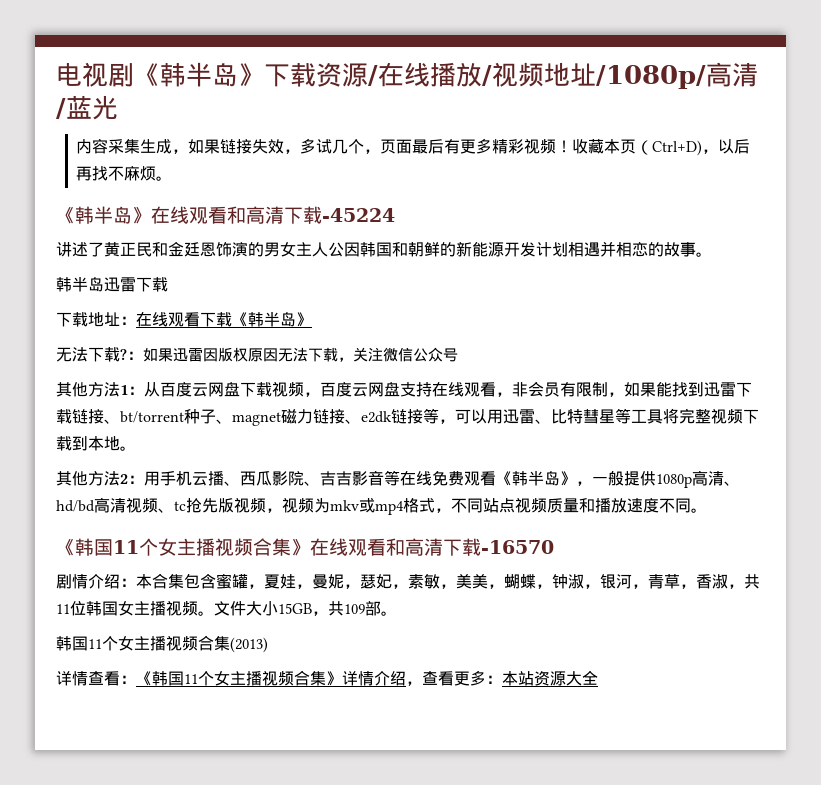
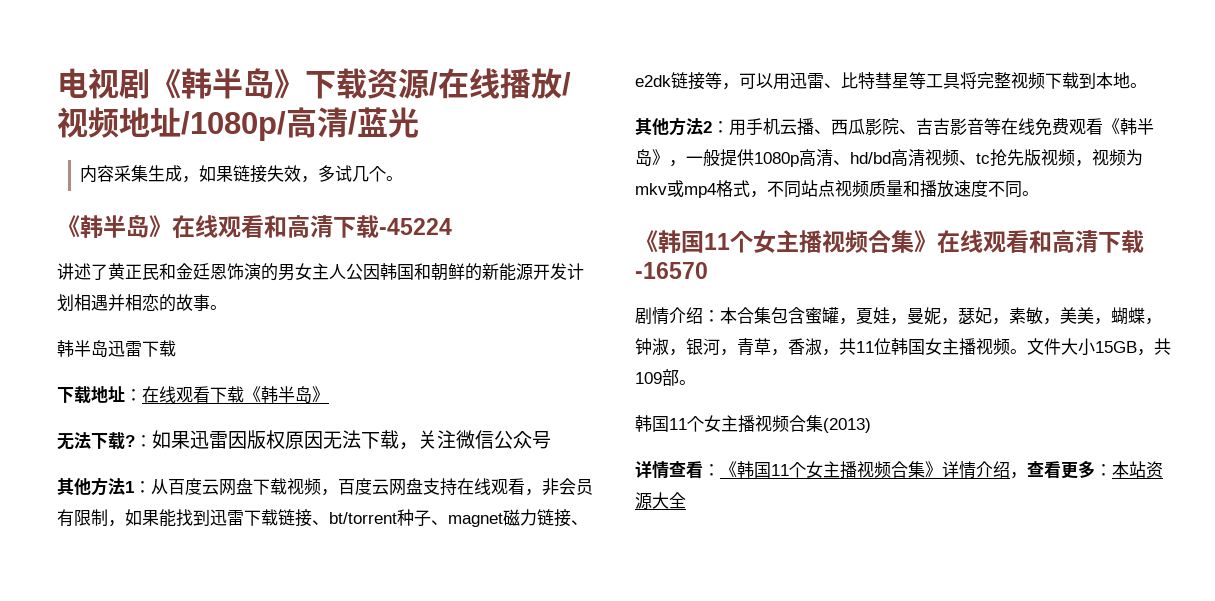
[364,138,751,156] [76,166,157,181] ，页面最后有更多精彩视频！收藏本页（Ctrl+D)，以后再找不麻烦 -> (387, 174) none

